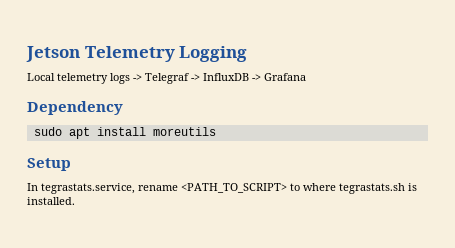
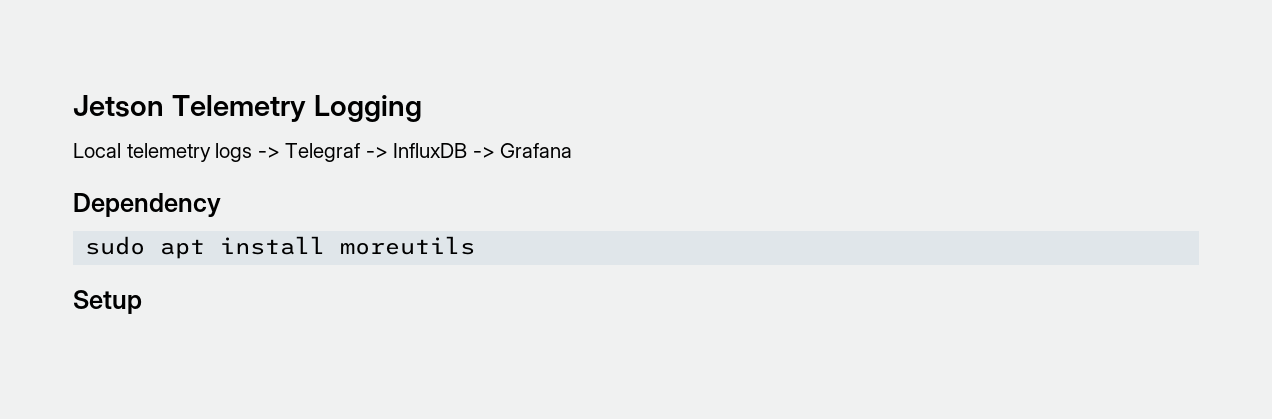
[27,183,417,194] [27,197,75,205] // In tegrastats.service, rename <PATH_TO_SCRIPT> to where tegrastats.sh is installed. -> (142, 302) none

